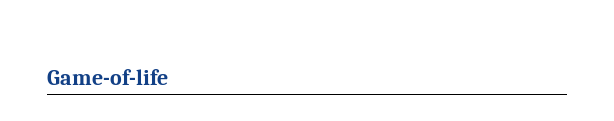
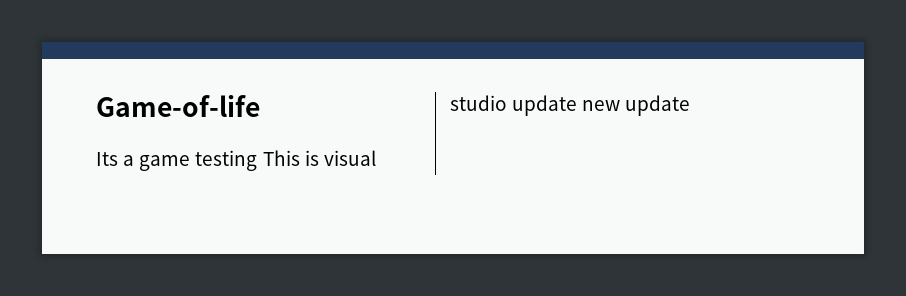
(168, 77) none -> [96,150,376,171] [450,95,691,116] // Its a game testing This is visual studio update new update

